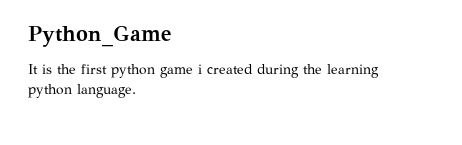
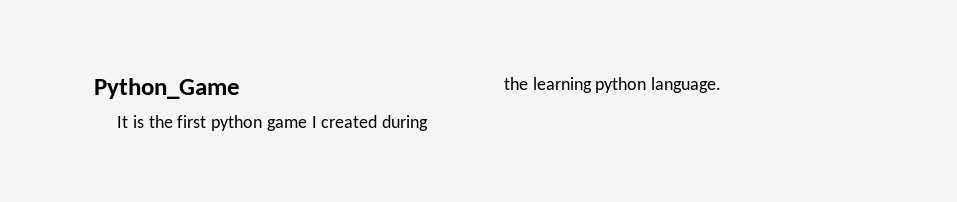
[198,64,202,74] i -> [311,116,317,128] I

